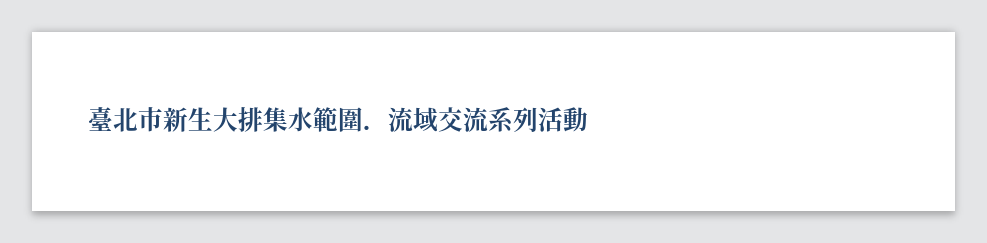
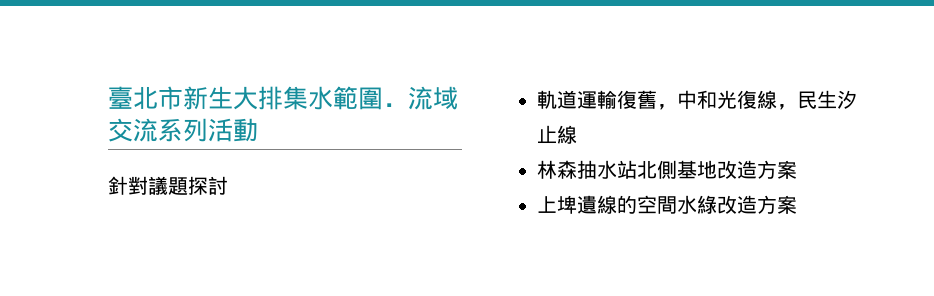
(588, 119) none -> [108,176,228,195] [537,90,857,110] [537,125,577,144] [537,160,797,179] [537,195,797,214] // 針對議題探討 // 軌道運輸復舊，中和光復線，民生汐止線 // 林森抽水站北側基地改造方案 // 上埤遺線的空間水綠改造方案

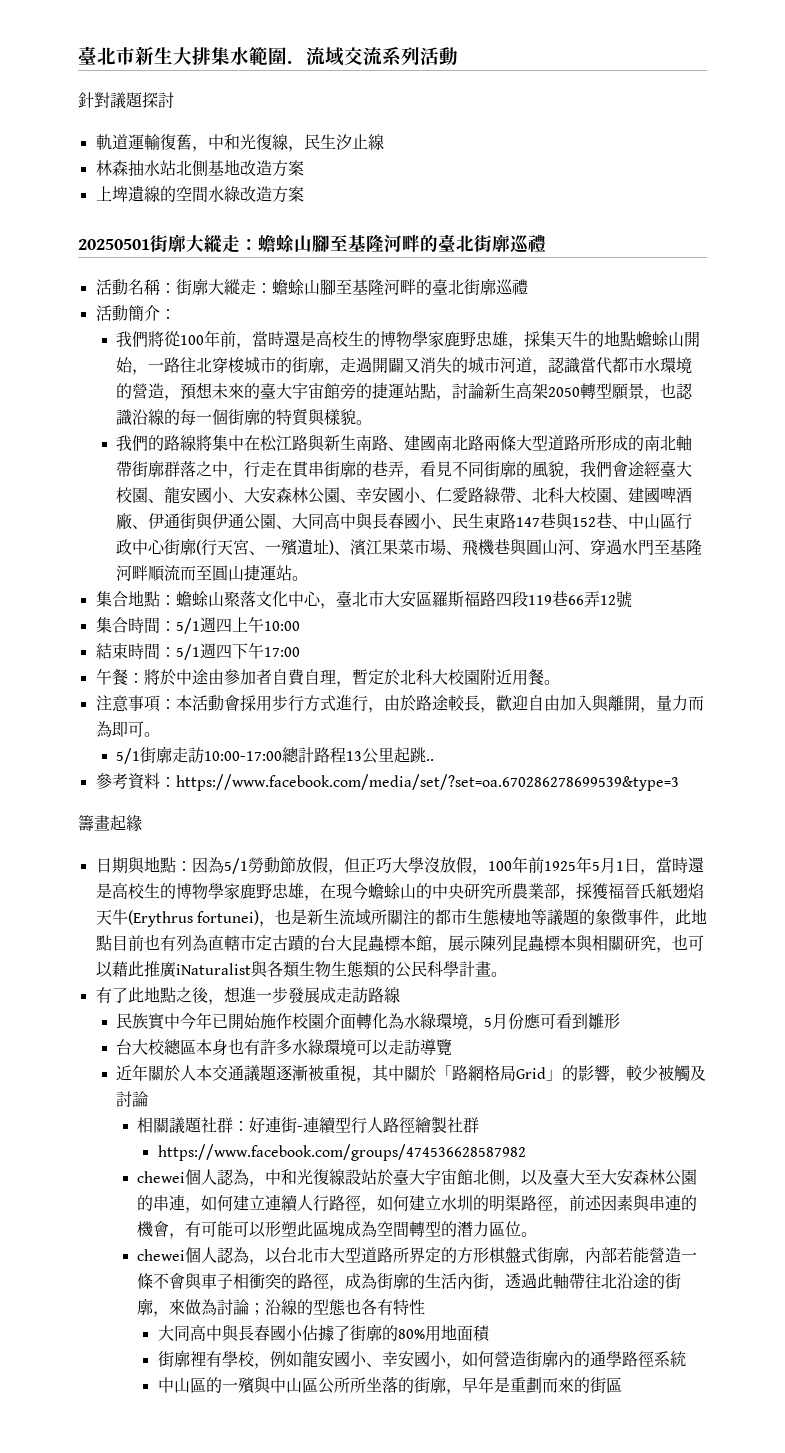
(797, 204) none -> [78,234,546,253] [95,278,528,296] [95,305,176,321] [116,330,701,349] [116,356,693,375] [116,382,694,401] [116,408,373,426] [116,435,693,452] [116,460,693,479] [116,486,693,504] [116,512,693,530] [116,538,703,556] [116,564,309,582] [95,590,632,609] [95,617,300,634] [95,643,300,660] [95,668,560,687] [95,695,704,713] [95,721,160,737] [116,746,435,764] [95,773,679,791] [78,815,142,831] [95,856,704,875] [95,882,704,901] [95,908,707,927] [95,934,704,953] [95,961,507,978] [95,986,400,1005] [116,1012,621,1031] [116,1038,453,1056] [116,1064,707,1083] [116,1091,149,1107] [136,1116,479,1134] [157,1144,526,1161] [136,1169,697,1187] [136,1194,697,1213] [136,1221,537,1239] [136,1246,697,1265] [136,1272,681,1291] [136,1298,425,1317] [157,1324,491,1342] [157,1350,686,1369] [157,1376,622,1395] // 20250501街廓大縱走：蟾蜍山腳至基隆河畔的臺北街廓巡禮 // 活動名稱：街廓大縱走：蟾蜍山腳至基隆河畔的臺北街廓巡禮 // 活動簡介： // 我們將從100年前，當時還是高校生的博物學家鹿野忠雄，採集天牛的地點蟾蜍山開始，一路往北穿梭城市的街廓，走過開闢又消失的城市河道，認識當代都市水環境的營造，預想未來的臺大宇宙館旁的捷運站點，討論新生高架2050轉型願景，也認識沿線的每一個街廓的特質與樣貌。 // 我們的路線將集中在松江路與新生南路、建國南北路兩條大型道路所形成的南北軸帶街廓群落之中，行走在貫串街廓的巷弄，看見不同街廓的風貌，我們會途經臺大校園、龍安國小、大安森林公園、幸安國小、仁愛路綠帶、北科大校園、建國啤酒廠、伊通街與伊通公園、大同高中與長春國小、民生東路147巷與152巷、中山區行政中心街廓(行天宮、一殯遺址)、濱江果菜市場、飛機巷與圓山河、穿過水門至基隆河畔順流而至圓山捷運站。 // 集合地點：蟾蜍山聚落文化中心，臺北市大安區羅斯福路四段119巷66弄12號 // 集合時間：5/1週四上午10:00 // 結束時間：5/1週四下午17:00 // 午餐：將於中途由參加者自費自理，暫定於北科大校園附近用餐。 // 注意事項：本活動會採用步行方式進行，由於路途較長，歡迎自由加入與離開，量力而為即可。 // 5/1街廓走訪10:00-17:00總計路程13公里起跳.. // 參考資料：https://www.facebook.com/media/set/?set=oa.670286278699539&type=3 // 籌畫起緣 // 日期與地點：因為5/1勞動節放假，但正巧大學沒放假，100年前1925年5月1日，當時還是高校生的博物學家鹿野忠雄，在現今蟾蜍山的中央研究所農業部，採獲福晉氏紙翅焰天牛(Erythrus fortunei)，也是新生流域所關注的都市生態棲地等議題的象徵事件，此地點目前也有列為直轄市定古蹟的台大昆蟲標本館，展示陳列昆蟲標本與相關研究，也可以藉此推廣iNaturalist與各類生物生態類的公民科學計畫。 // 有了此地點之後，想進一步發展成走訪路線 // 民族實中今年已開始施作校園介面轉化為水綠環境，5月份應可看到雛形 // 台大校總區本身也有許多水綠環境可以走訪導覽 // 近年關於人本交通議題逐漸被重視，其中關於「路網格局Grid」的影響，較少被觸及討論 // 相關議題社群：好連街-連續型行人路徑繪製社群 // https://www.facebook.com/groups/474536628587982 // chewei個人認為，中和光復線設站於臺大宇宙館北側，以及臺大至大安森林公園的串連，如何建立連續人行路徑，如何建立水圳的明渠路徑，前述因素與串連的機會，有可能可以形塑此區塊成為空間轉型的潛力區位。 // chewei個人認為，以台北市大型道路所界定的方形棋盤式街廓，內部若能營造一條不會與車子相衝突的路徑，成為街廓的生活內街，透過此軸帶往北沿途的街廓，來做為討論；沿線的型態也各有特性 // 大同高中與長春國小佔據了街廓的80%用地面積 // 街廓裡有學校，例如龍安國小、幸安國小，如何營造街廓內的通學路徑系統 // 中山區的一殯與中山區公所所坐落的街廓，早年是重劃而來的街區

